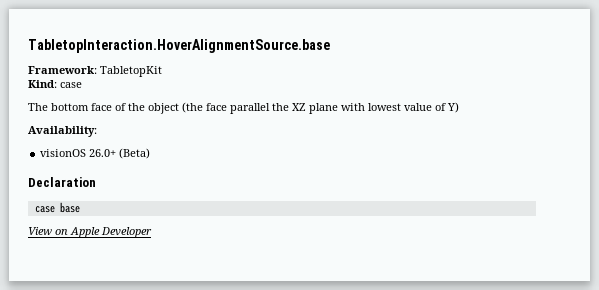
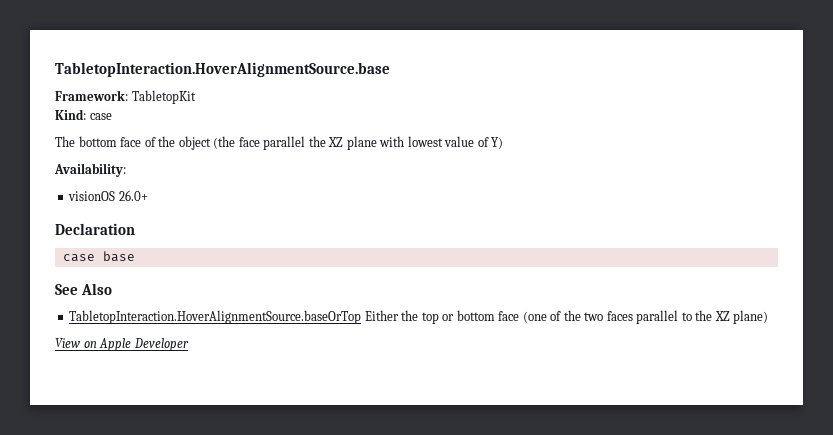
[119,148,151,159] (Beta) -> (148, 195) none
(80, 207) none -> [55,283,112,295] [69,310,769,324] // See Also // TabletopInteraction.HoverAlignmentSource.baseOrTop Either the top or bottom face (one of the two faces parallel to the XZ plane)

